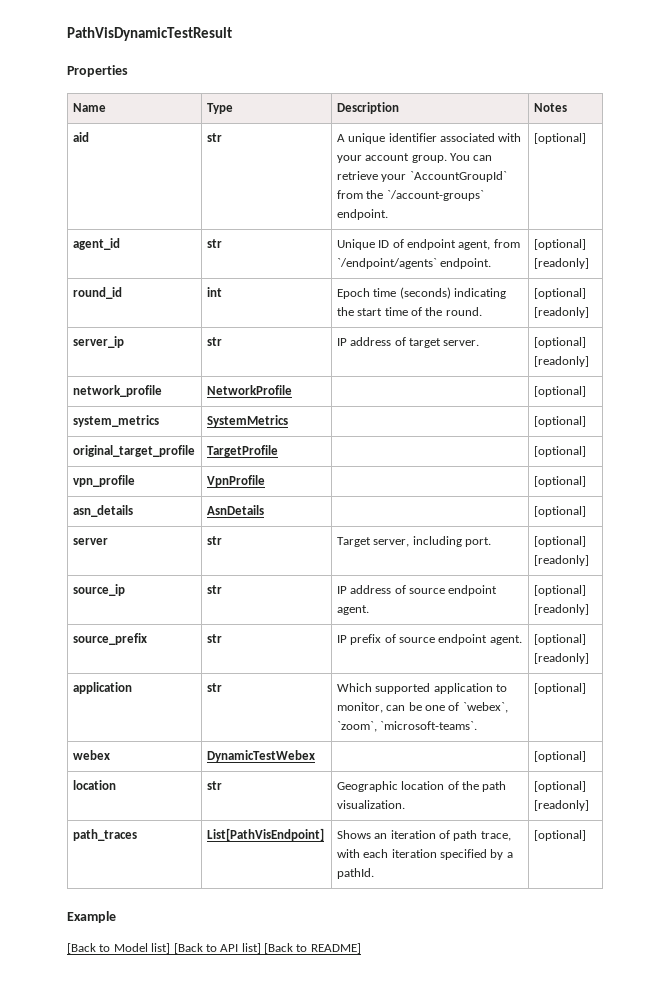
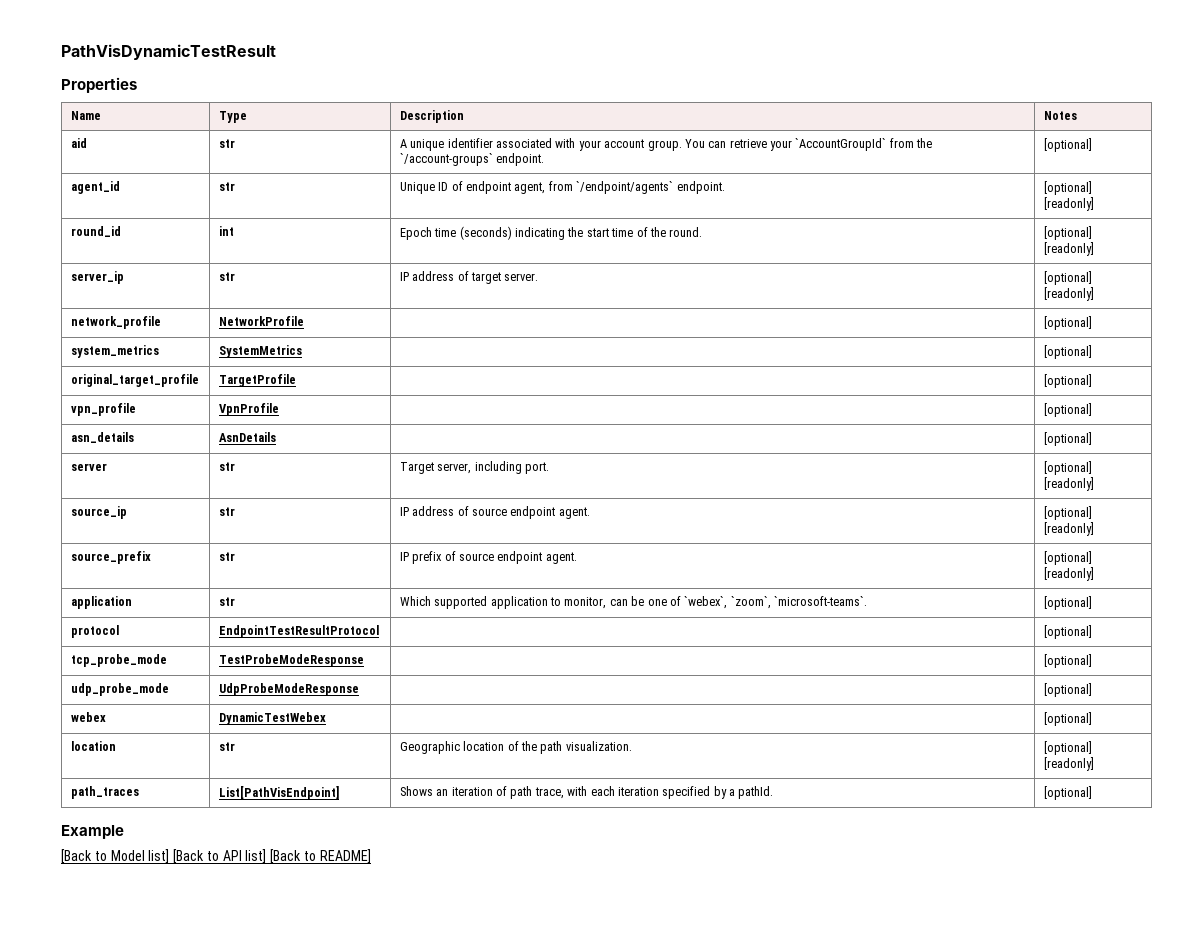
(586, 688) none -> [70,625,119,638] [218,625,379,638] [1043,625,1092,639] [70,654,167,667] [218,654,364,667] [1043,654,1092,668] [70,683,169,696] [218,683,359,696] [1043,683,1092,697] // protocol | EndpointTestResultProtocol | | [optional] // tcp_probe_mode | TestProbeModeResponse | | [optional] // udp_probe_mode | UdpProbeModeResponse | | [optional]

